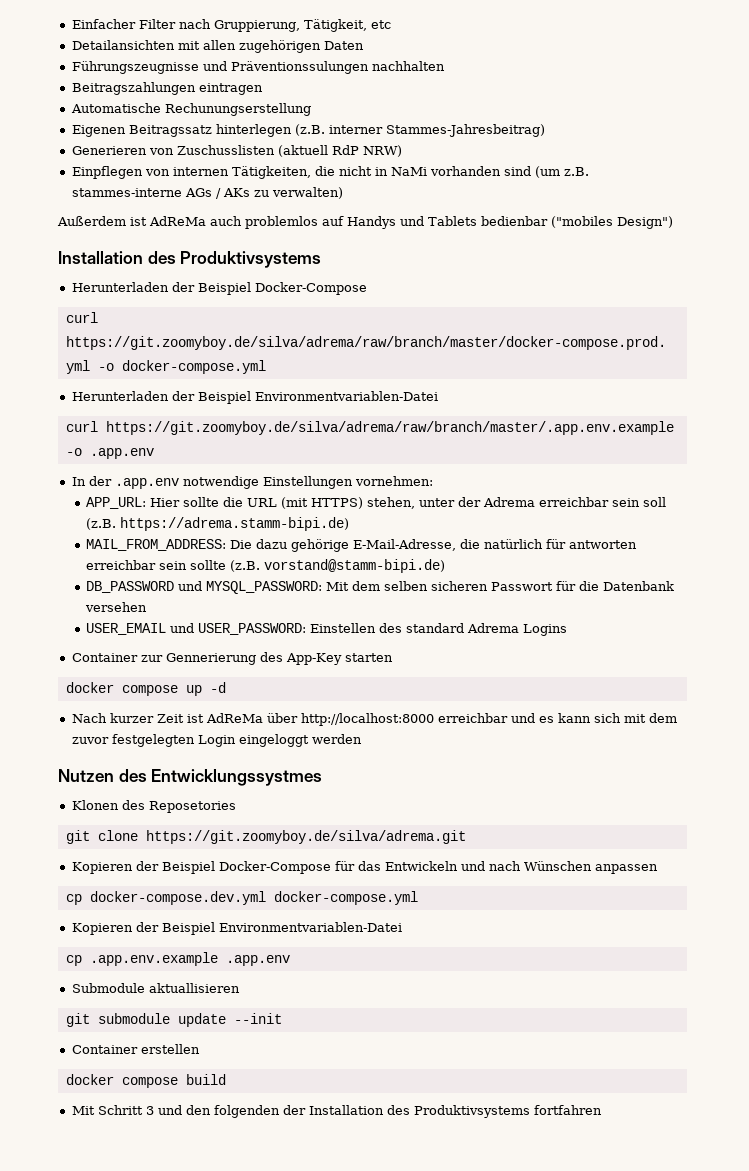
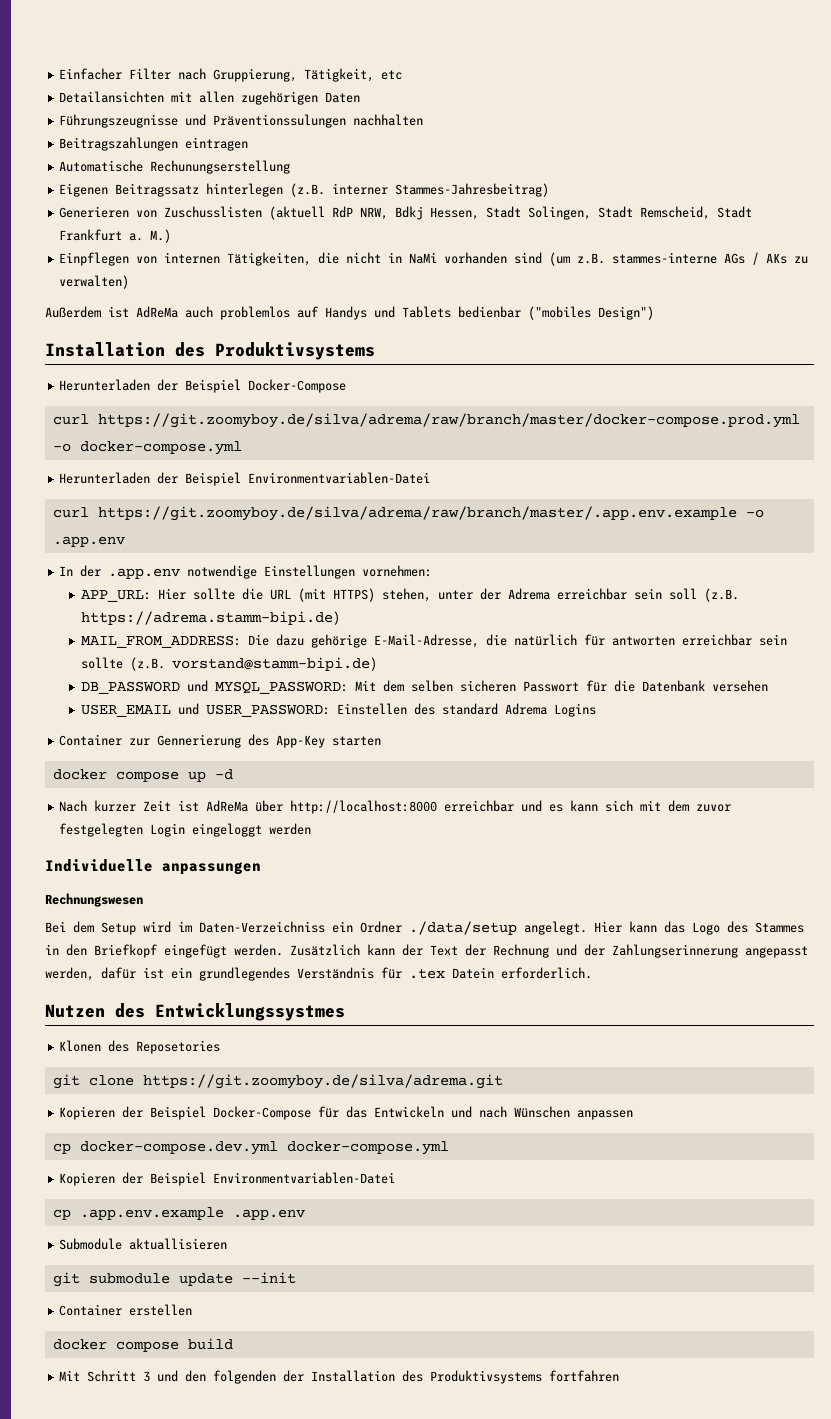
[362,145,402,157] NRW) -> [360,206,753,220] [59,229,172,243] NRW, Bdkj Hessen, Stadt Solingen, Stadt Remscheid, Stadt Frankfurt a. M.)
(362, 739) none -> [45,859,261,875] [45,893,143,907] [45,921,804,935] [45,944,808,958] [45,967,592,981] // Individuelle anpassungen // Rechnungswesen // Bei dem Setup wird im Daten-Verzeichniss ein Ordner ./data/setup angelegt. Hier kann das Logo des Stammes in den Briefkopf eingefügt werden. Zusätzlich kann der Text der Rechnung und der Zahlungserinnerung angepasst werden, dafür ist ein grundlegendes Verständnis für .tex Datein erforderlich.

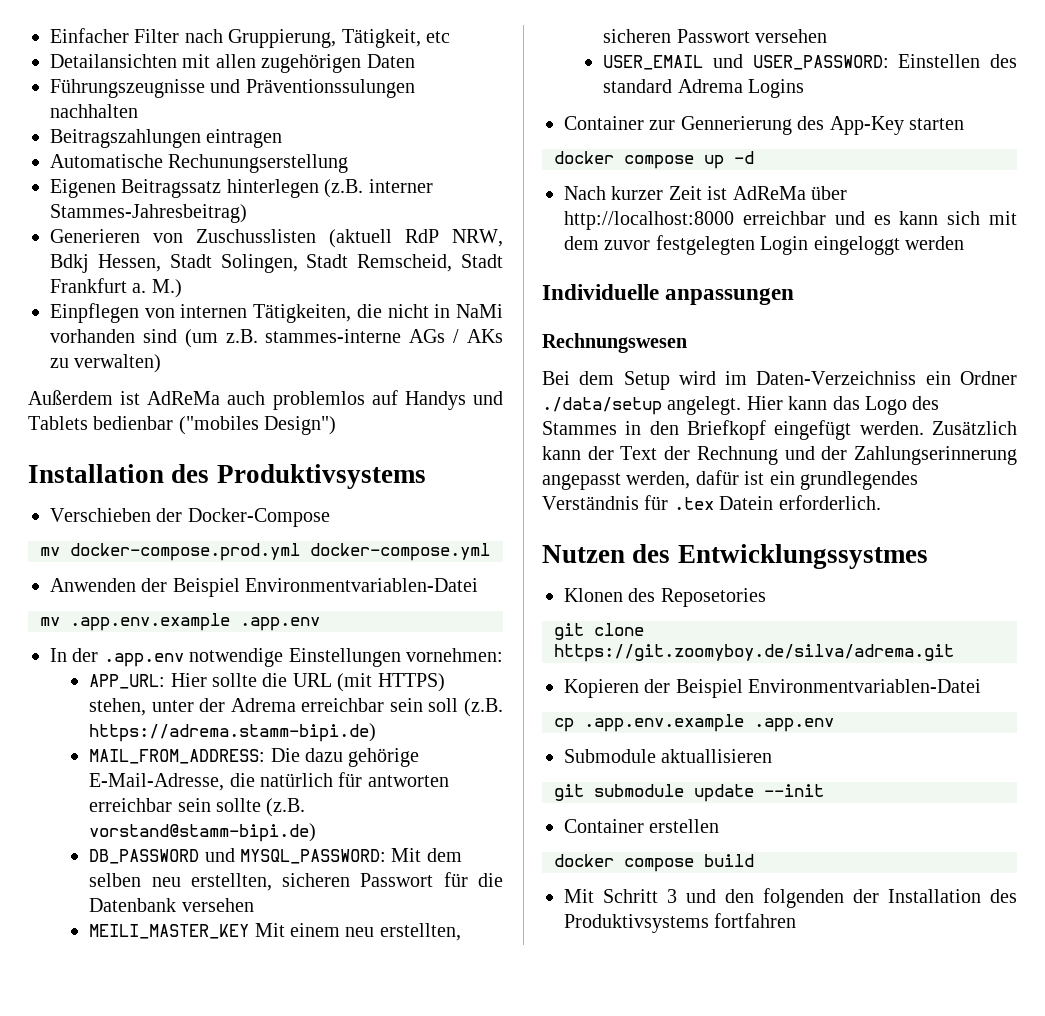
[59,379,347,393] [52,413,800,428] [52,441,242,455] [59,472,431,486] [52,506,764,521] Herunterladen der Beispiel Docker-Compose // curl https://git.zoomyboy.de/silva/adrema/raw/branch/master/docker-compose.prod.yml -o docker-compose.yml // Herunterladen der Beispiel Environmentvariablen-Datei // curl https://git.zoomyboy.de/silva/adrema/raw/branch/master/.app.env.example -o -> [50,508,330,527] [40,543,490,561] [50,578,479,597] [40,613,230,631] Verschieben der Docker-Compose // mv docker-compose.prod.yml docker-compose.yml // Anwenden der Beispiel Environmentvariablen-Datei // mv .app.env.example
(453, 686) none -> [151,873,272,891] neu erstellten,
(768, 686) none -> [89,923,461,941] [603,29,828,43] // MEILI_MASTER_KEY Mit einem neu erstellten, sicheren Passwort versehen
[59,1106,634,1120] [52,1141,449,1155] // Kopieren der Beispiel Docker-Compose für das Entwickeln und nach Wünschen anpassen // cp docker-compose.dev.yml docker-compose.yml -> (954, 653) none

